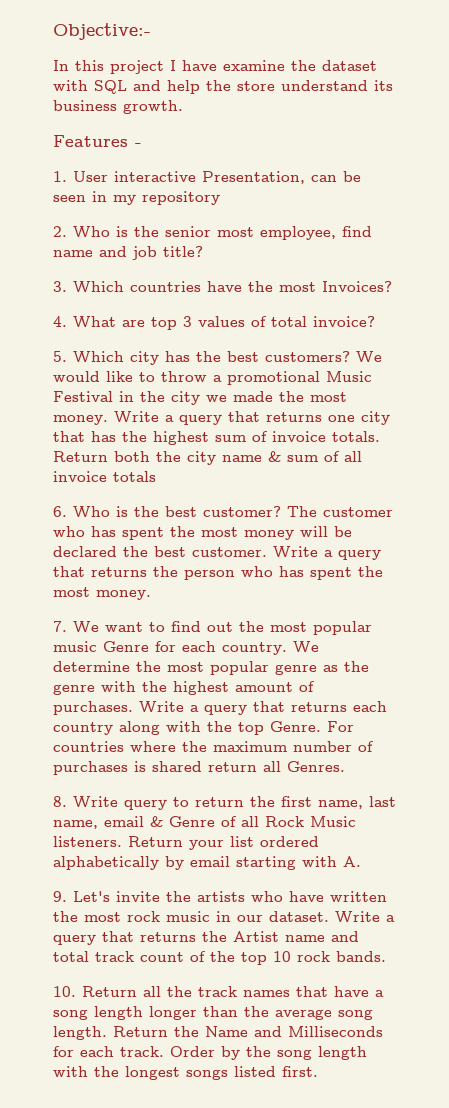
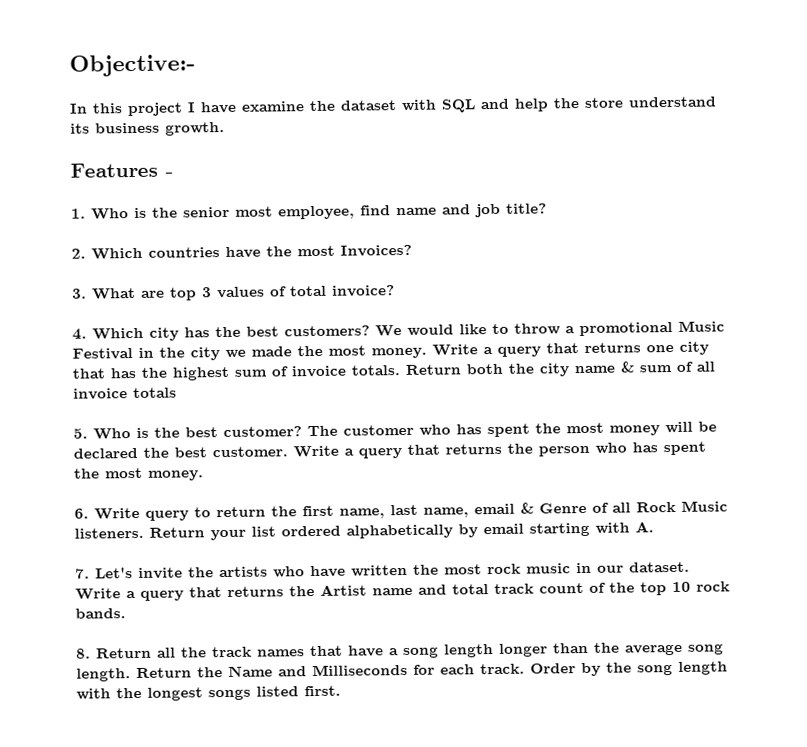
[73,171,361,184] [53,191,220,205] [53,226,67,237] User interactive Presentation, can be seen in my repository // 2. -> (86, 213) none
[53,281,67,292] 3. -> [71,248,86,259] 2.
[53,316,67,327] 4. -> [72,288,87,299] 3.
[53,351,67,362] 5. -> [72,328,87,340] 4.
[53,506,67,517] 6. -> [73,428,88,439] 5.
[53,621,372,635] [53,641,319,655] [53,661,369,675] [53,681,315,695] [53,701,387,715] [53,721,354,735] [53,741,374,752] [53,761,345,775] [53,796,67,807] 7. We want to find out the most popular music Genre for each country. We determine the most popular genre as the genre with the highest amount of purchases. Write a query that returns each country along with the top Genre. For countries where the maximum number of purchases is shared return all Genres. // 8. -> [74,508,89,519] 6.
[53,891,67,902] 9. -> [75,568,90,579] 7.
[53,986,76,997] 10. -> [76,648,91,659] 8.

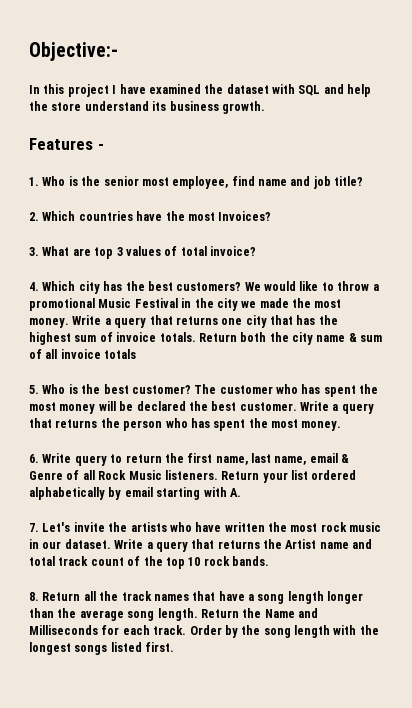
[241,101,305,112] examine -> [148,84,201,94] examined

